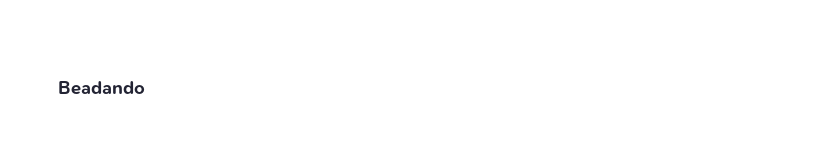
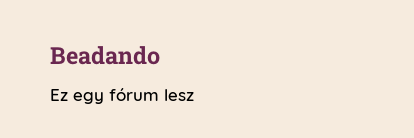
(145, 88) none -> [50,88,194,104] // Ez egy fórum lesz

